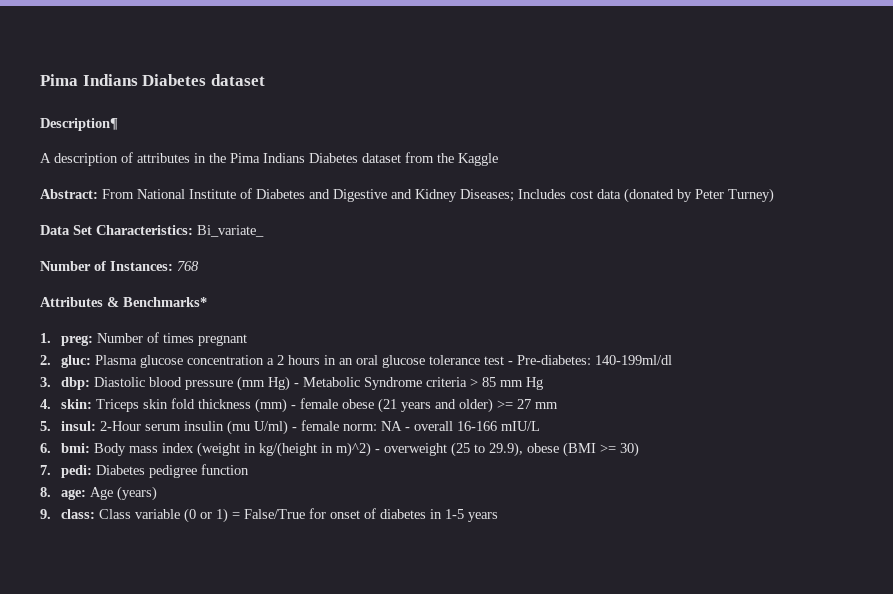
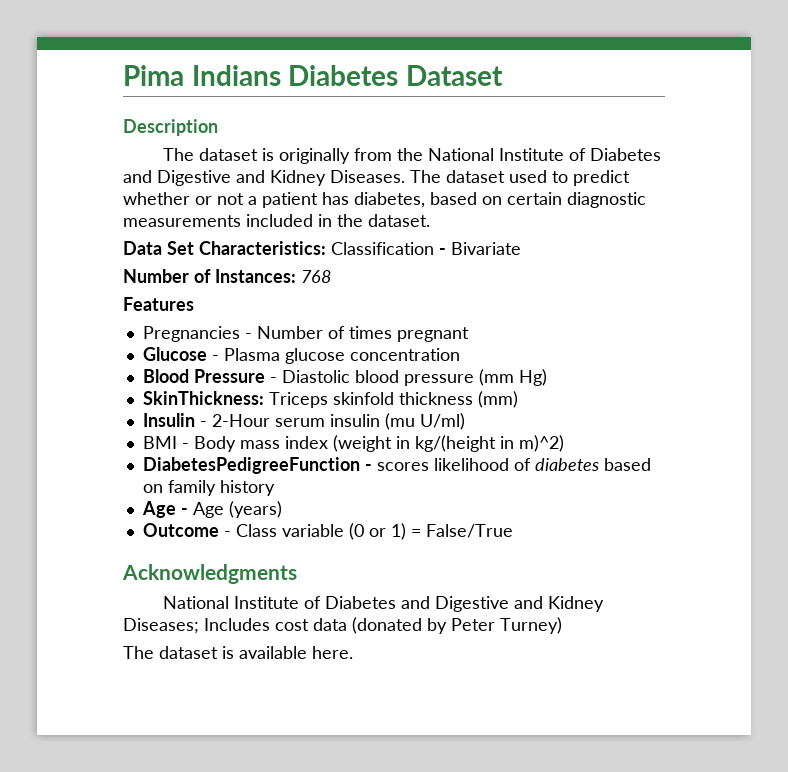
[40,74,265,86] [40,118,118,131] [40,152,498,166] [40,189,134,199] Pima Indians Diabetes dataset // Description¶ // A description of attributes in the Pima Indians Diabetes dataset from the Kaggle // Abstract: From -> [123,65,503,86] [123,119,218,136] [162,148,661,164] [123,170,630,186] [123,192,646,208] [123,214,430,227] [123,241,521,255] [123,269,331,283] [123,297,194,311] [142,326,469,342] [142,347,460,364] [142,369,547,386] [142,391,518,408] [142,413,465,430] [142,435,564,452] [142,457,651,474] [142,480,275,496] [141,501,282,518] [142,523,513,540] [122,564,297,584] Pima Indians Diabetes Dataset // Description // The dataset is originally from the National Institute of Diabetes and Digestive and Kidney Diseases. The dataset used to predict whether or not a patient has diabetes, based on certain diagnostic measurements included in the dataset. // Data Set Characteristics: Classification - Bivariate // Number of Instances: 768 // Features // Pregnancies - Number of times pregnant // Glucose - Plasma glucose concentration // Blood Pressure - Diastolic blood pressure (mm Hg) // SkinThickness: Triceps skinfold thickness (mm) // Insulin - 2-Hour serum insulin (mu U/ml) // BMI - Body mass index (weight in kg/(height in m)^2) // DiabetesPedigreeFunction - scores likelihood of diabetes based on family history // Age - Age (years) // Outcome - Class variable (0 or 1) = False/True // Acknowledgments //
[40,225,264,237] [40,261,199,271] [40,297,207,307] [40,332,248,346] [40,355,673,368] [40,376,544,391] [40,398,559,413] [40,420,541,435] [40,442,640,457] [40,464,250,478] [40,486,158,501] [40,508,499,523] Data Set Characteristics: Bi_variate_ // Number of Instances: 768 // Attributes & Benchmarks* // 1. preg: Number of times pregnant // 2. gluc: Plasma glucose concentration a 2 hours in an oral glucose tolerance test - Pre-diabetes: 140-199ml/dl // 3. dbp: Diastolic blood pressure (mm Hg) - Metabolic Syndrome criteria > 85 mm Hg // 4. skin: Triceps skin fold thickness (mm) - female obese (21 years and older) >= 27 mm // 5. insul: 2-Hour serum insulin (mu U/ml) - female norm: NA - overall 16-166 mIU/L // 6. bmi: Body mass index (weight in kg/(height in m)^2) - overweight (25 to 29.9), obese (BMI >= 30) // 7. pedi: Diabetes pedigree function // 8. age: Age (years) // 9. class: Class variable (0 or 1) = False/True for onset of diabetes in 1-5 years -> [123,646,353,659] The dataset is available here.

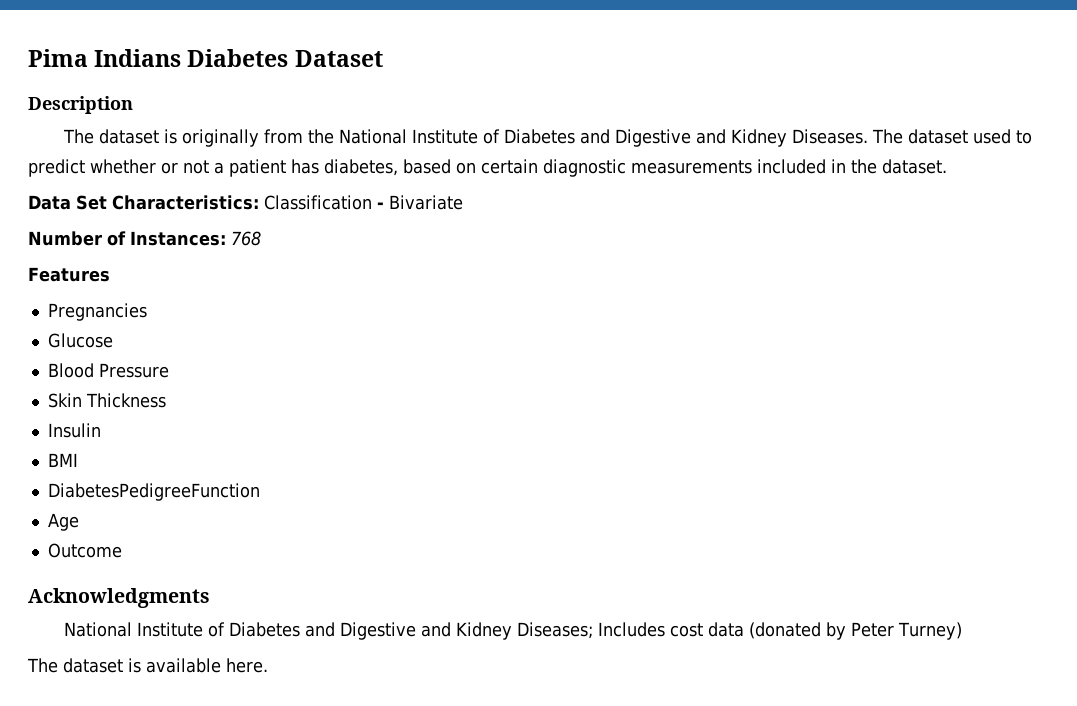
[244,326,469,342] [142,347,460,364] [142,369,547,386] [142,391,518,408] [142,413,465,430] [142,435,564,452] [142,457,651,474] [142,480,275,496] [141,501,282,518] [142,523,513,540] - Number of times pregnant // Glucose - Plasma glucose concentration // Blood Pressure - Diastolic blood pressure (mm Hg) // SkinThickness: Triceps skinfold thickness (mm) // Insulin - 2-Hour serum insulin (mu U/ml) // BMI - Body mass index (weight in kg/(height in m)^2) // DiabetesPedigreeFunction - scores likelihood of diabetes based on family history // Age - Age (years) // Outcome - Class variable (0 or 1) = False/True -> [47,333,113,348] [47,363,169,378] [47,393,166,408] [47,423,101,438] [47,453,78,467] [47,483,260,501] [47,513,79,531] [47,543,122,558] // Glucose // Blood Pressure // Skin Thickness // Insulin // BMI // DiabetesPedigreeFunction // Age // Outcome

